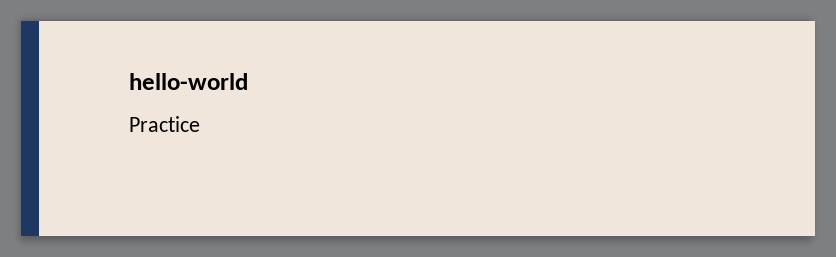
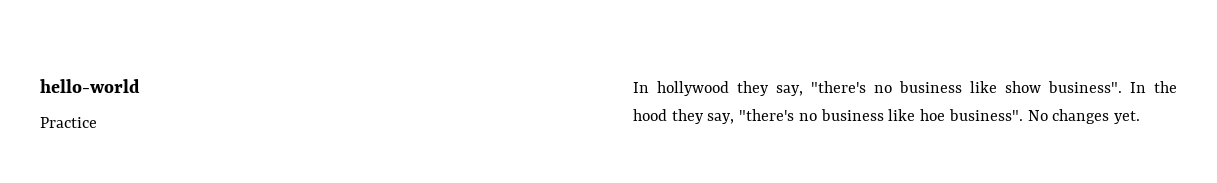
(200, 124) none -> [633,81,1177,96] [633,109,1140,124] // In hollywood they say, "there's no business like show business". In the hood they say, "there's no business like hoe business". No changes yet.

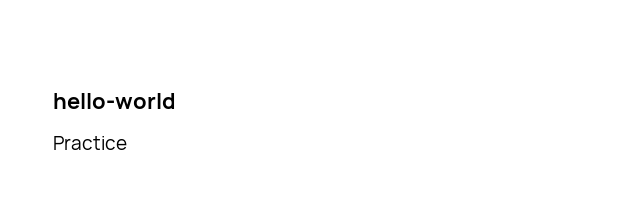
[633,81,1177,96] [633,109,1140,124] // In hollywood they say, "there's no business like show business". In the hood they say, "there's no business like hoe business". No changes yet. -> (127, 143) none

